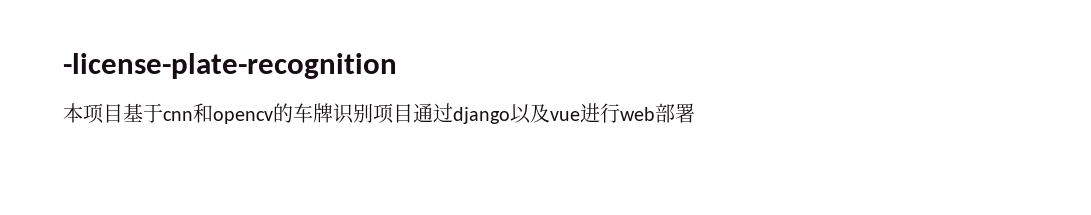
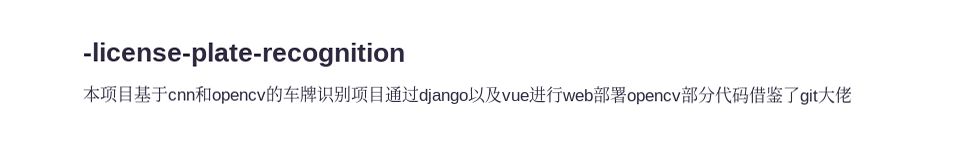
(695, 113) none -> [626,86,852,105] opencv部分代码借鉴了git大佬

